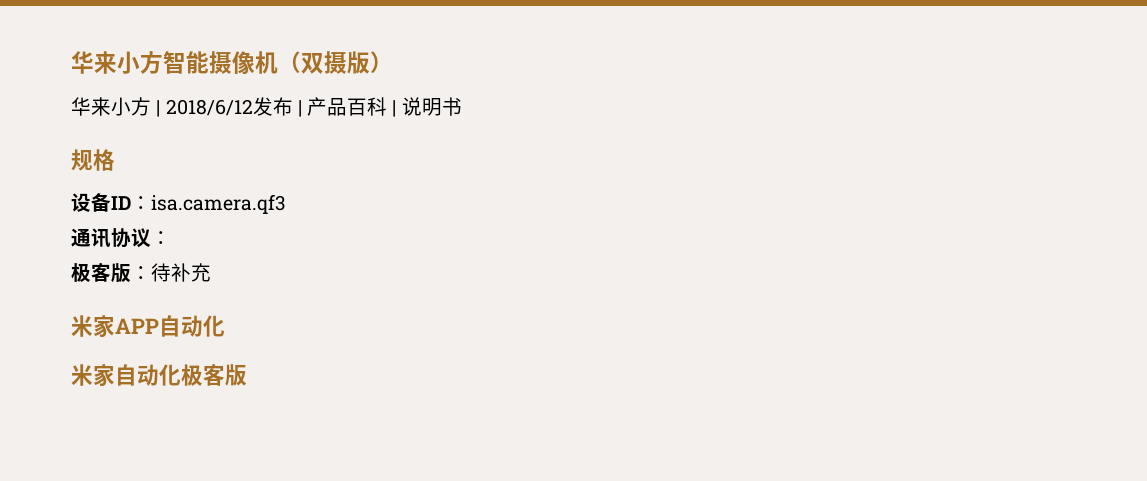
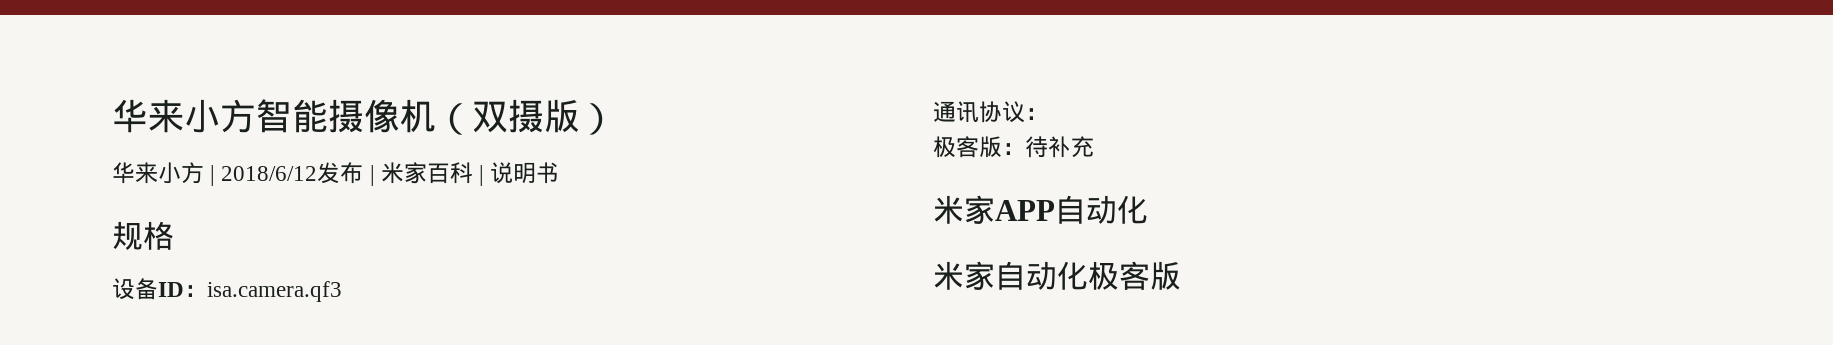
[307,97,348,116] 产品 -> [380,162,427,184] 米家

